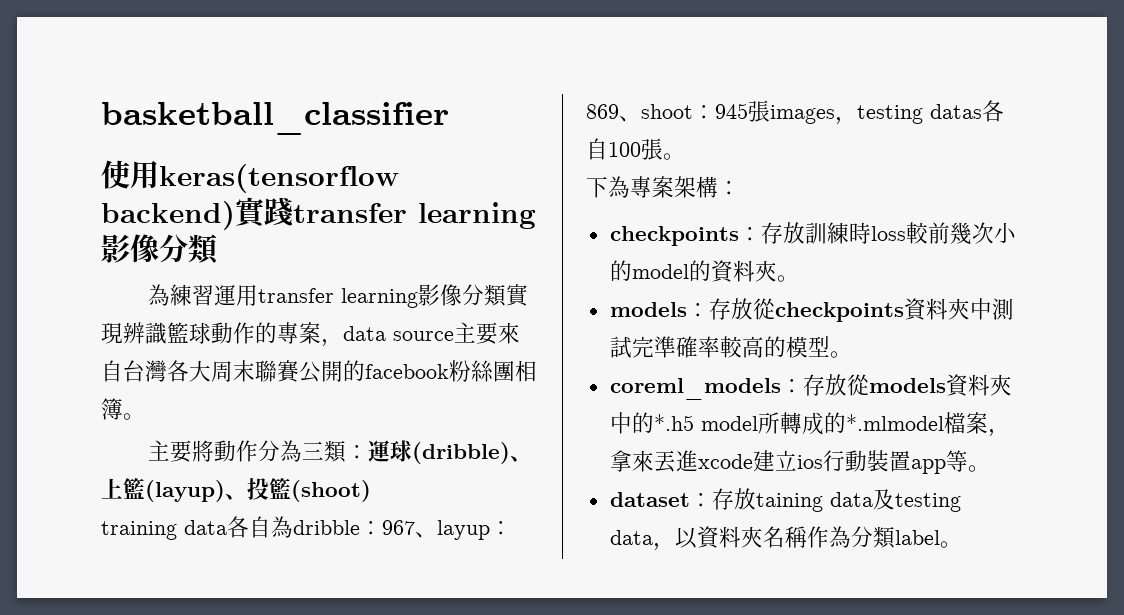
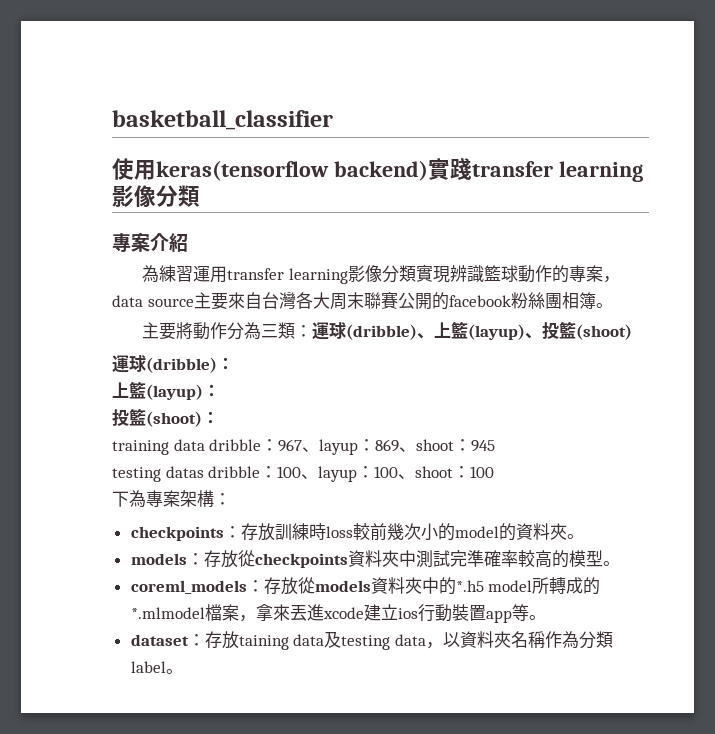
(219, 249) none -> [112,233,188,252] // 專案介紹
(371, 491) none -> [112,355,234,373] [112,381,220,400] [112,408,219,427] // 運球(dribble)： // 上籃(layup)： // 投籃(shoot)：
[227,516,293,538] 各自為 -> (205, 445) none
[748,100,1004,125] [586,138,685,160] 張images，testing datas各自100張。 -> [112,466,495,482] // testing datas dribble：100、layup：100、shoot：100

